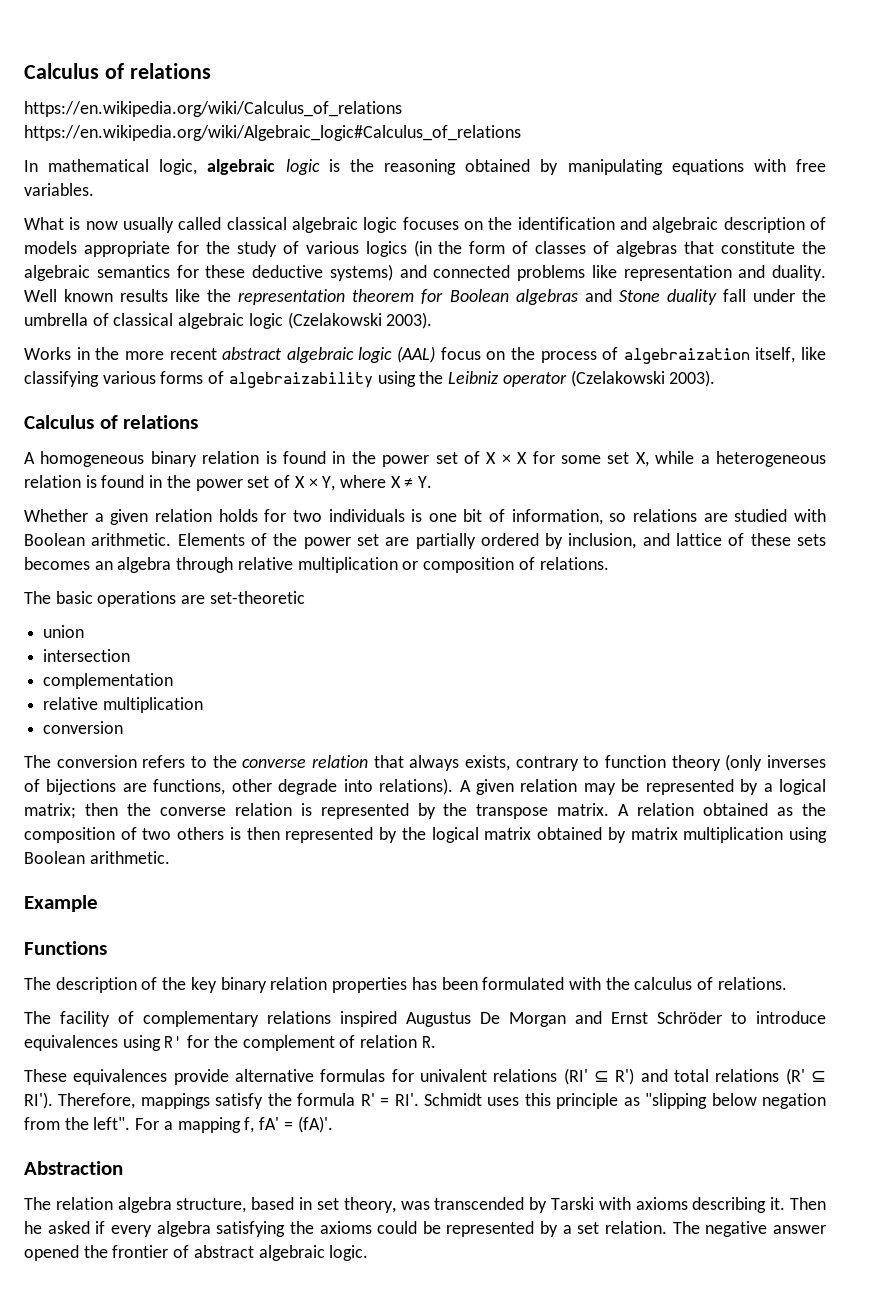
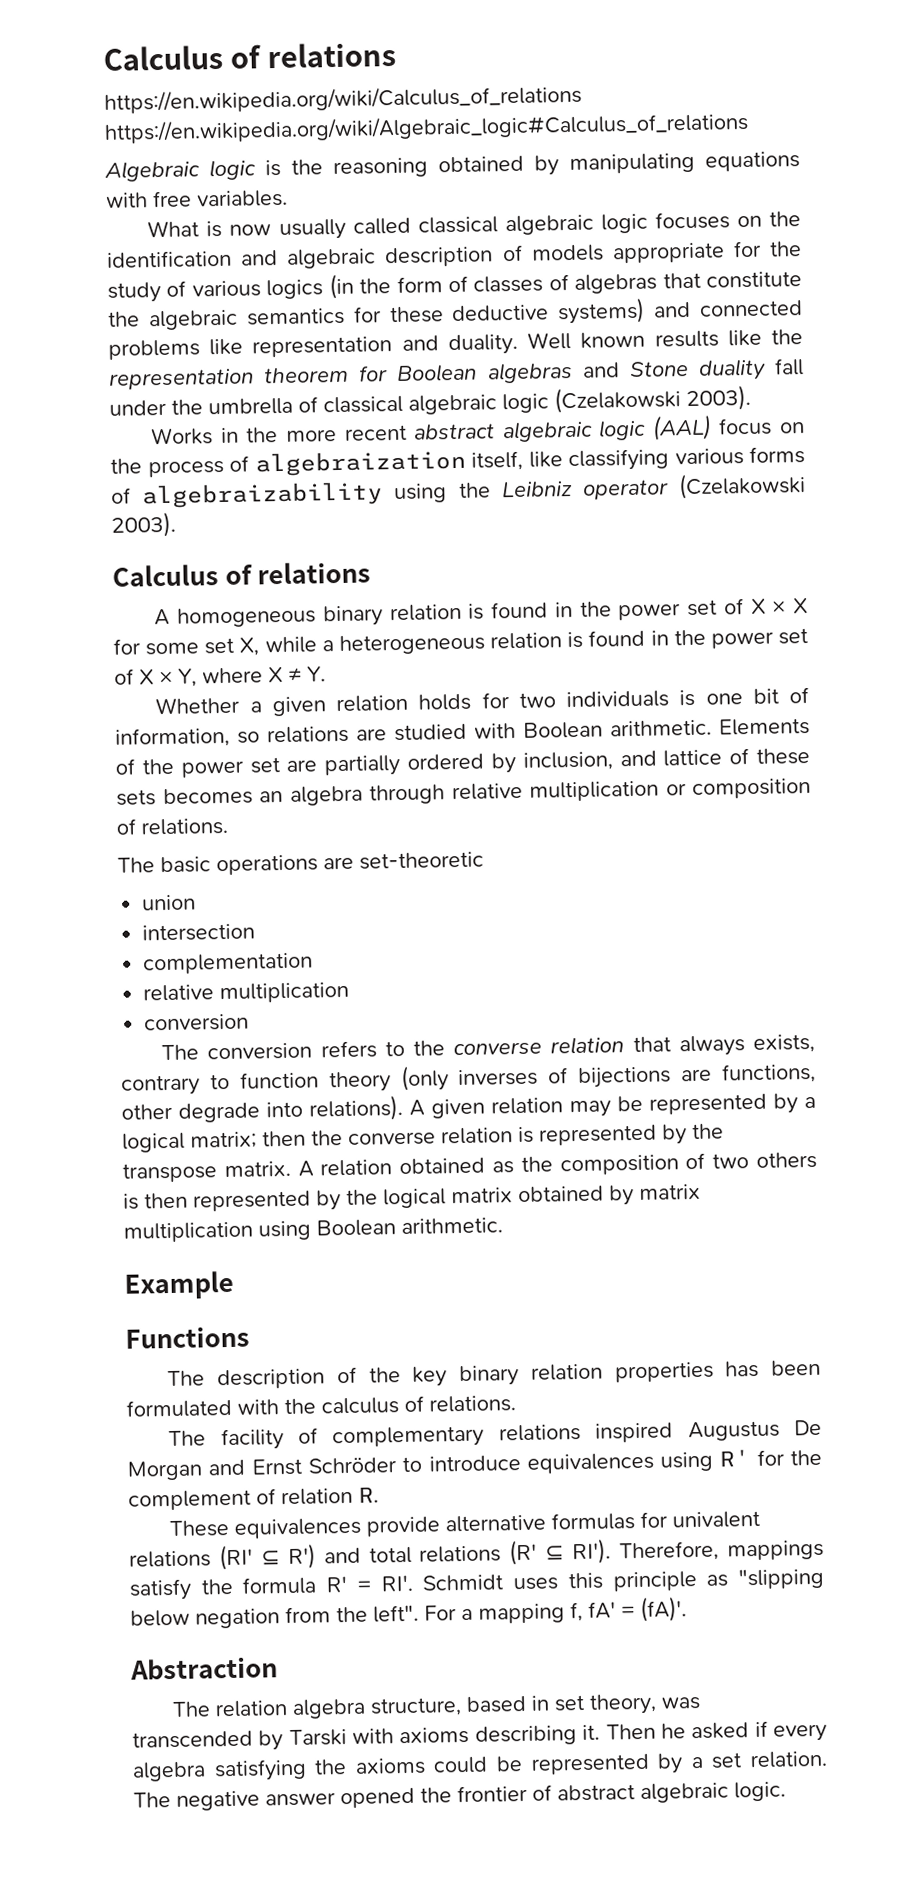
[24,159,276,175] In mathematical logic, algebraic -> [104,160,200,182] Algebraic

